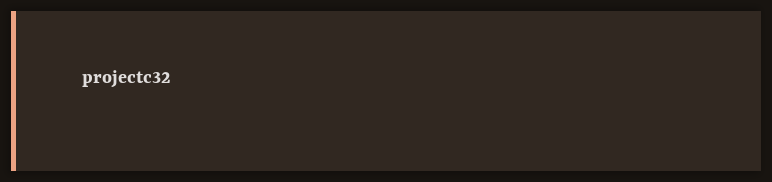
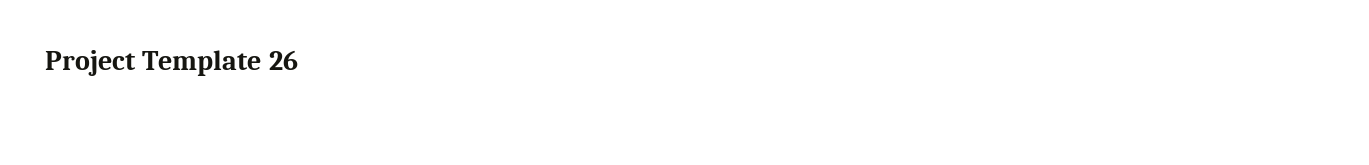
[82,70,171,88] projectc32 -> [45,50,298,76] Project Template 26

